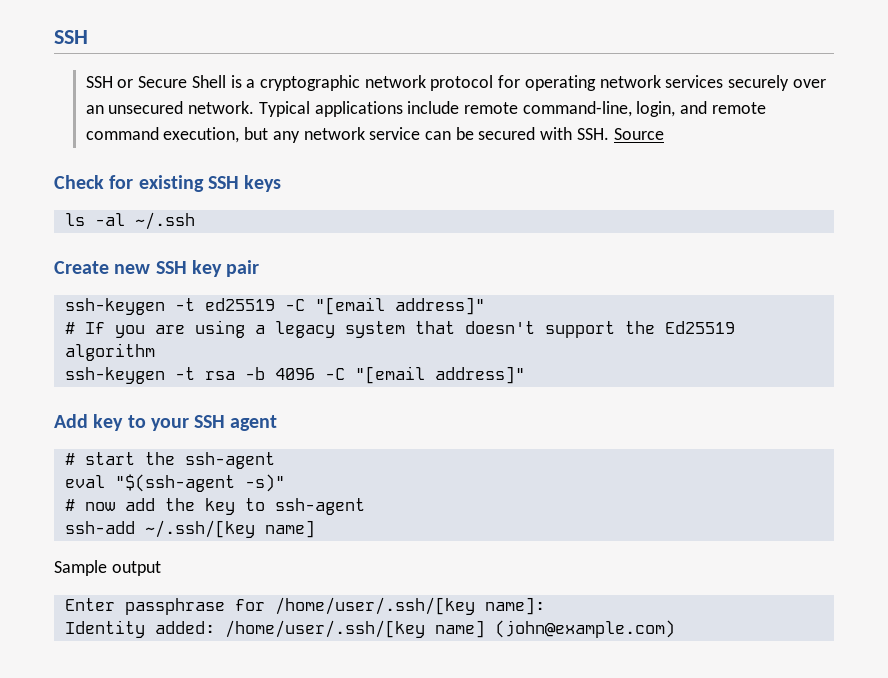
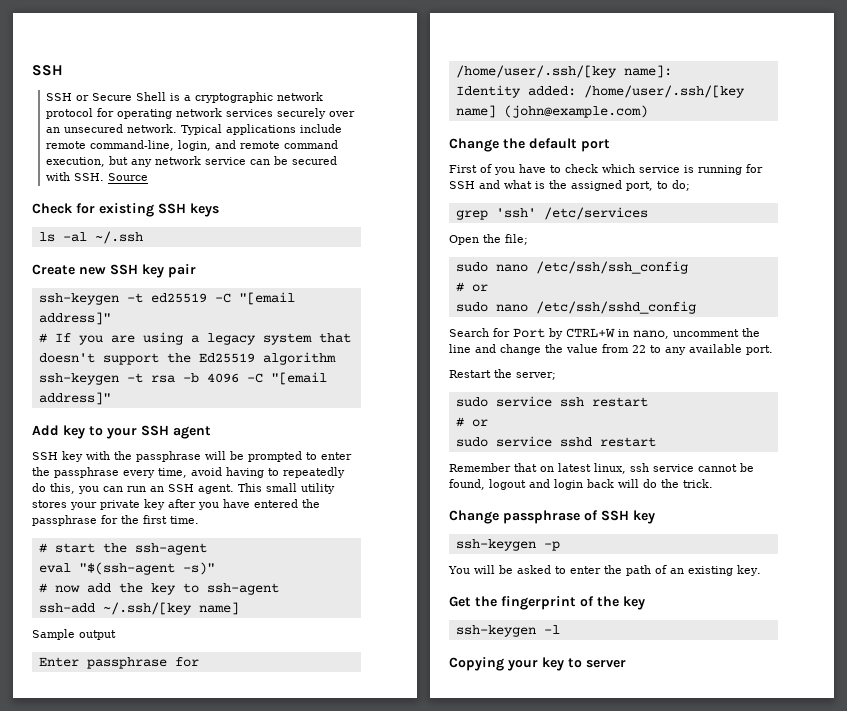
(278, 423) none -> [32,451,352,462] [32,467,345,478] [32,483,335,494] [32,499,320,510] [32,515,199,526] // SSH key with the passphrase will be prompted to enter the passphrase every time, avoid having to repeatedly do this, you can run an SSH agent. This small utility stores your private key after you have entered the passphrase for the first time.
(675, 629) none -> [449,138,610,152] [449,164,763,175] [449,180,690,191] [455,207,648,220] [449,234,528,245] [455,261,688,274] [455,282,488,292] [455,301,696,314] [449,328,760,339] [449,344,773,355] [449,369,556,380] [455,396,648,407] [455,417,488,427] [455,436,656,447] [449,463,754,474] [449,479,713,490] [449,510,655,524] [455,539,560,551] [448,565,761,576] [449,596,645,610] [455,625,560,637] [449,657,626,671] // Change the default port // First of you have to check which service is running for SSH and what is the assigned port, to do; // grep 'ssh' /etc/services // Open the file; // sudo nano /etc/ssh/ssh_config // # or // sudo nano /etc/ssh/sshd_config // Search for Port by CTRL+W in nano, uncomment the line and change the value from 22 to any available port. // Restart the server; // sudo service ssh restart // # or // sudo service sshd restart // Remember that on latest linux, ssh service cannot be found, logout and login back will do the trick. // Change passphrase of SSH key // ssh-keygen -p // You will be asked to enter the path of an existing key. // Get the fingerprint of the key // ssh-keygen -l // Copying your key to server

